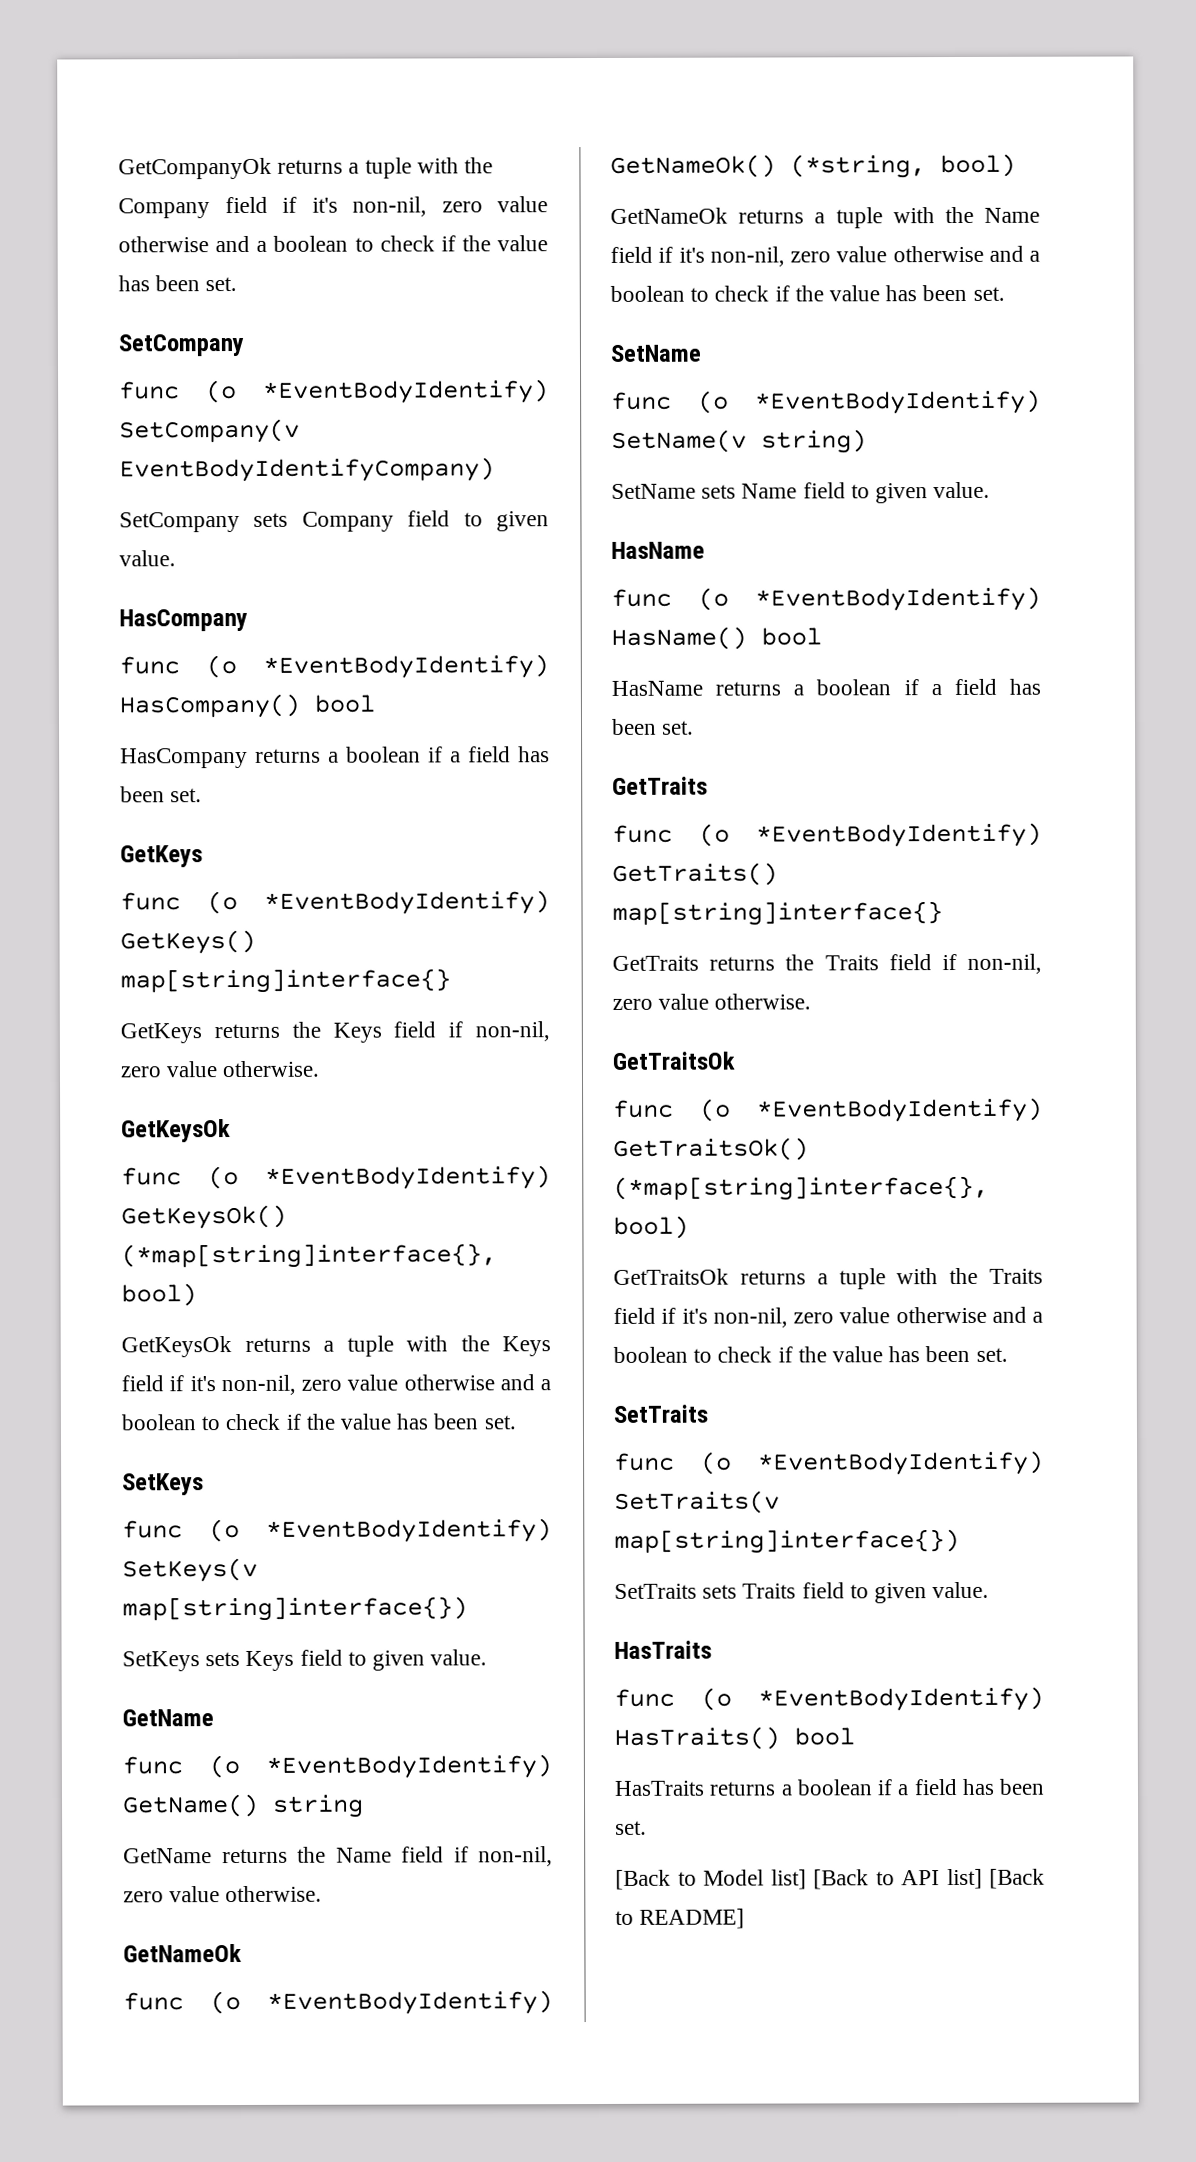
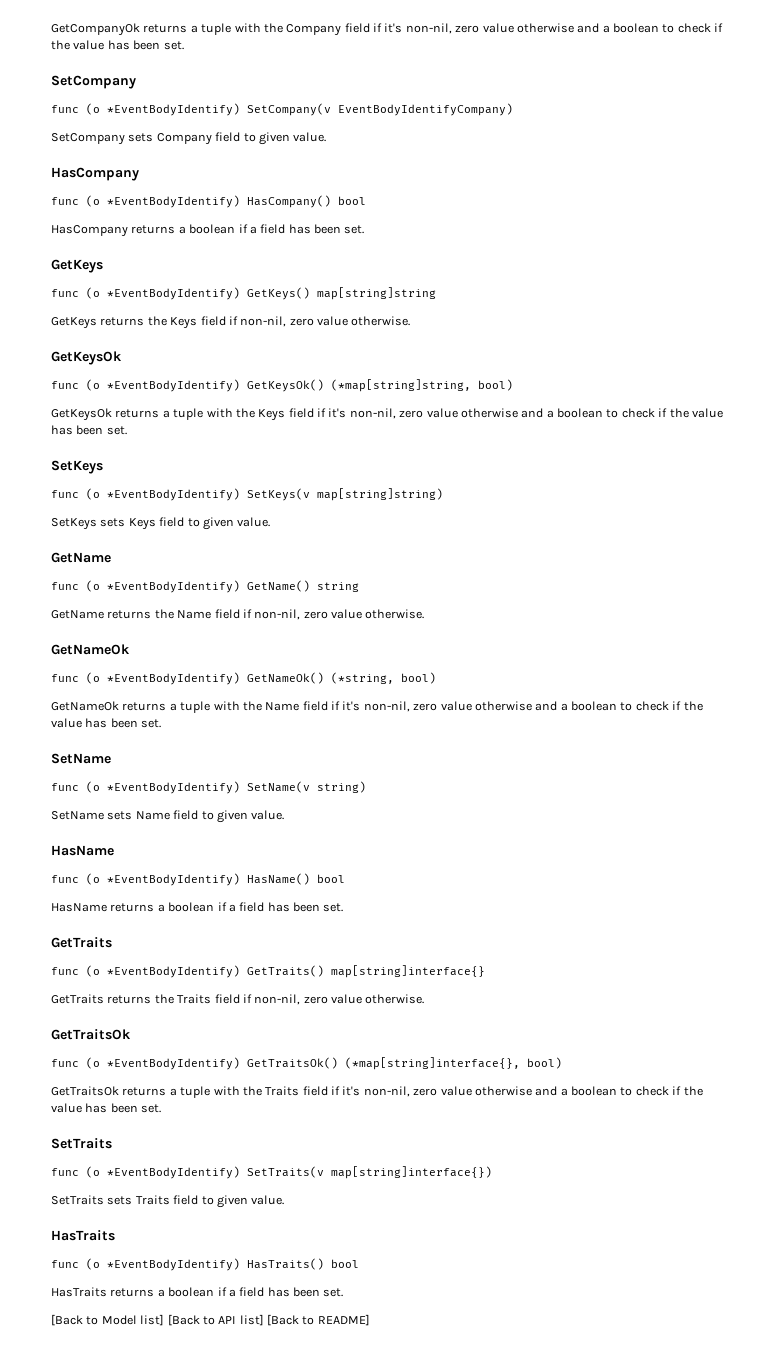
[120,968,451,994] map[string]interface{} -> [317,287,436,300] map[string]string
[121,1243,497,1269] (*map[string]interface{}, -> [331,379,471,392] (*map[string]string,
[122,1596,468,1622] map[string]interface{}) -> [317,488,443,501] map[string]string)

